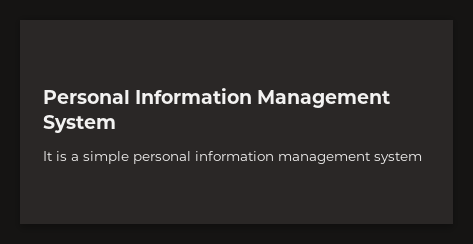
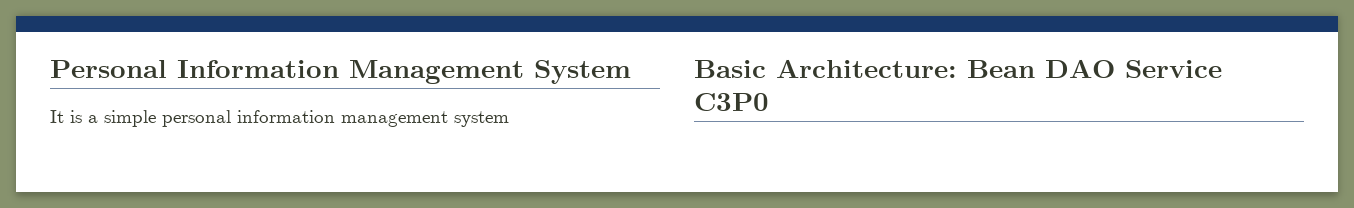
(422, 158) none -> [694,59,1222,78] [694,93,769,111] // Basic Architecture: Bean DAO Service C3P0

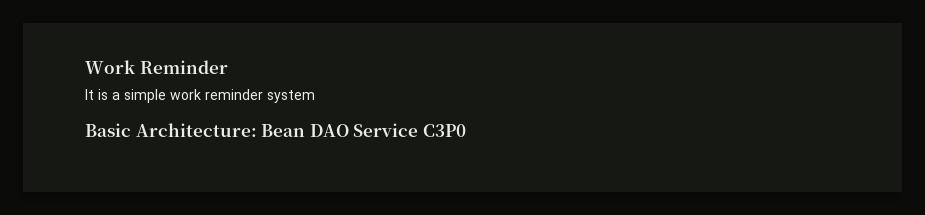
[50,60,631,84] Personal Information Management System -> [85,60,228,74] Work Reminder
[162,110,448,127] personal information management -> [170,89,263,100] work reminder

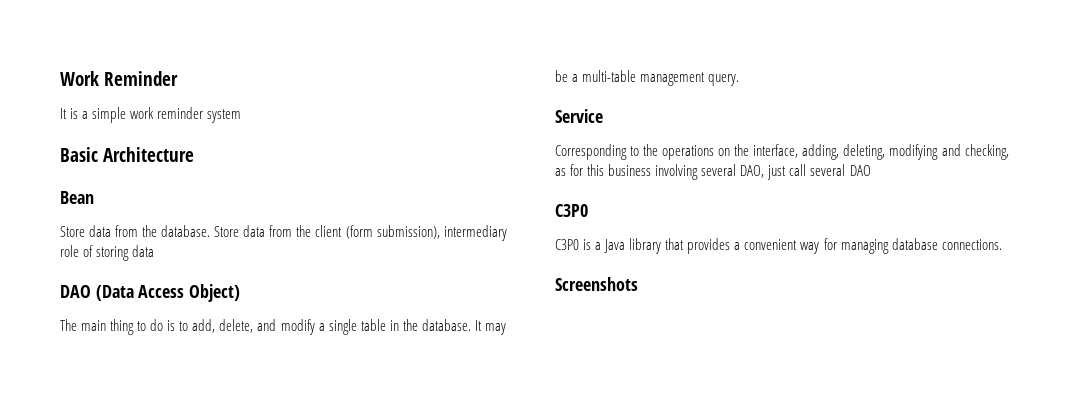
[135,123,257,137] Architecture: -> [103,147,195,162] Architecture //
[309,123,466,137] DAO Service C3P0 -> [60,225,507,241] [60,245,155,261] [60,284,241,302] [60,319,506,335] [555,70,740,86] [555,109,603,123] [555,144,1009,160] [555,164,871,180] [555,204,588,217] [555,238,1002,254] [555,277,638,291] // Store data from the database. Store data from the client (form submission), intermediary role of storing data // DAO (Data Access Object) // The main thing to do is to add, delete, and modify a single table in the database. It may be a multi-table management query. // Service // Corresponding to the operations on the interface, adding, deleting, modifying and checking, as for this business involving several DAO, just call several DAO // C3P0 // C3P0 is a Java library that provides a convenient way for managing database connections. // Screenshots

